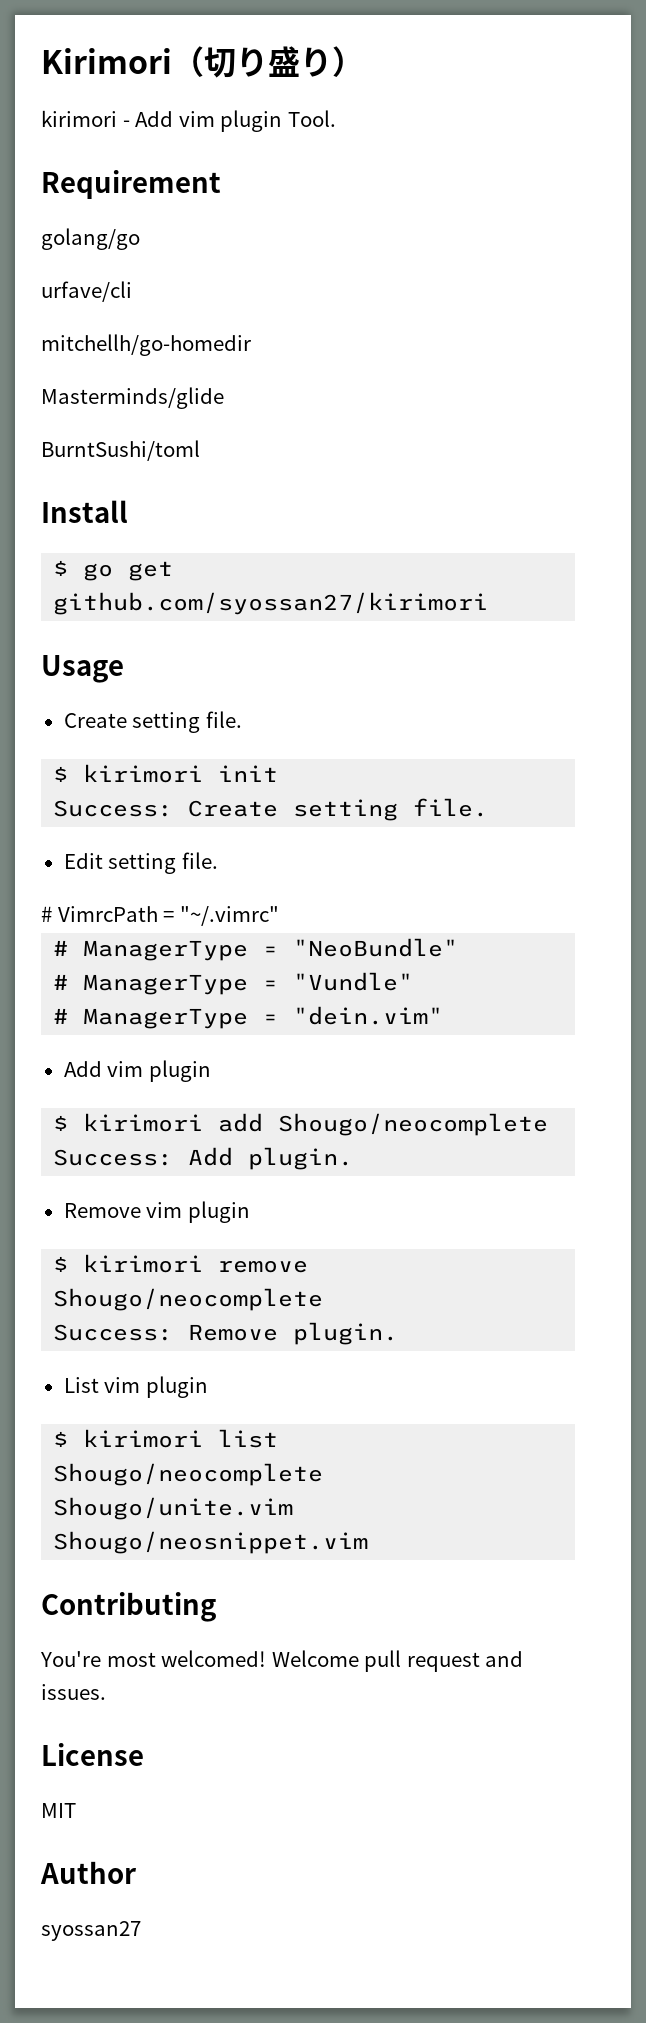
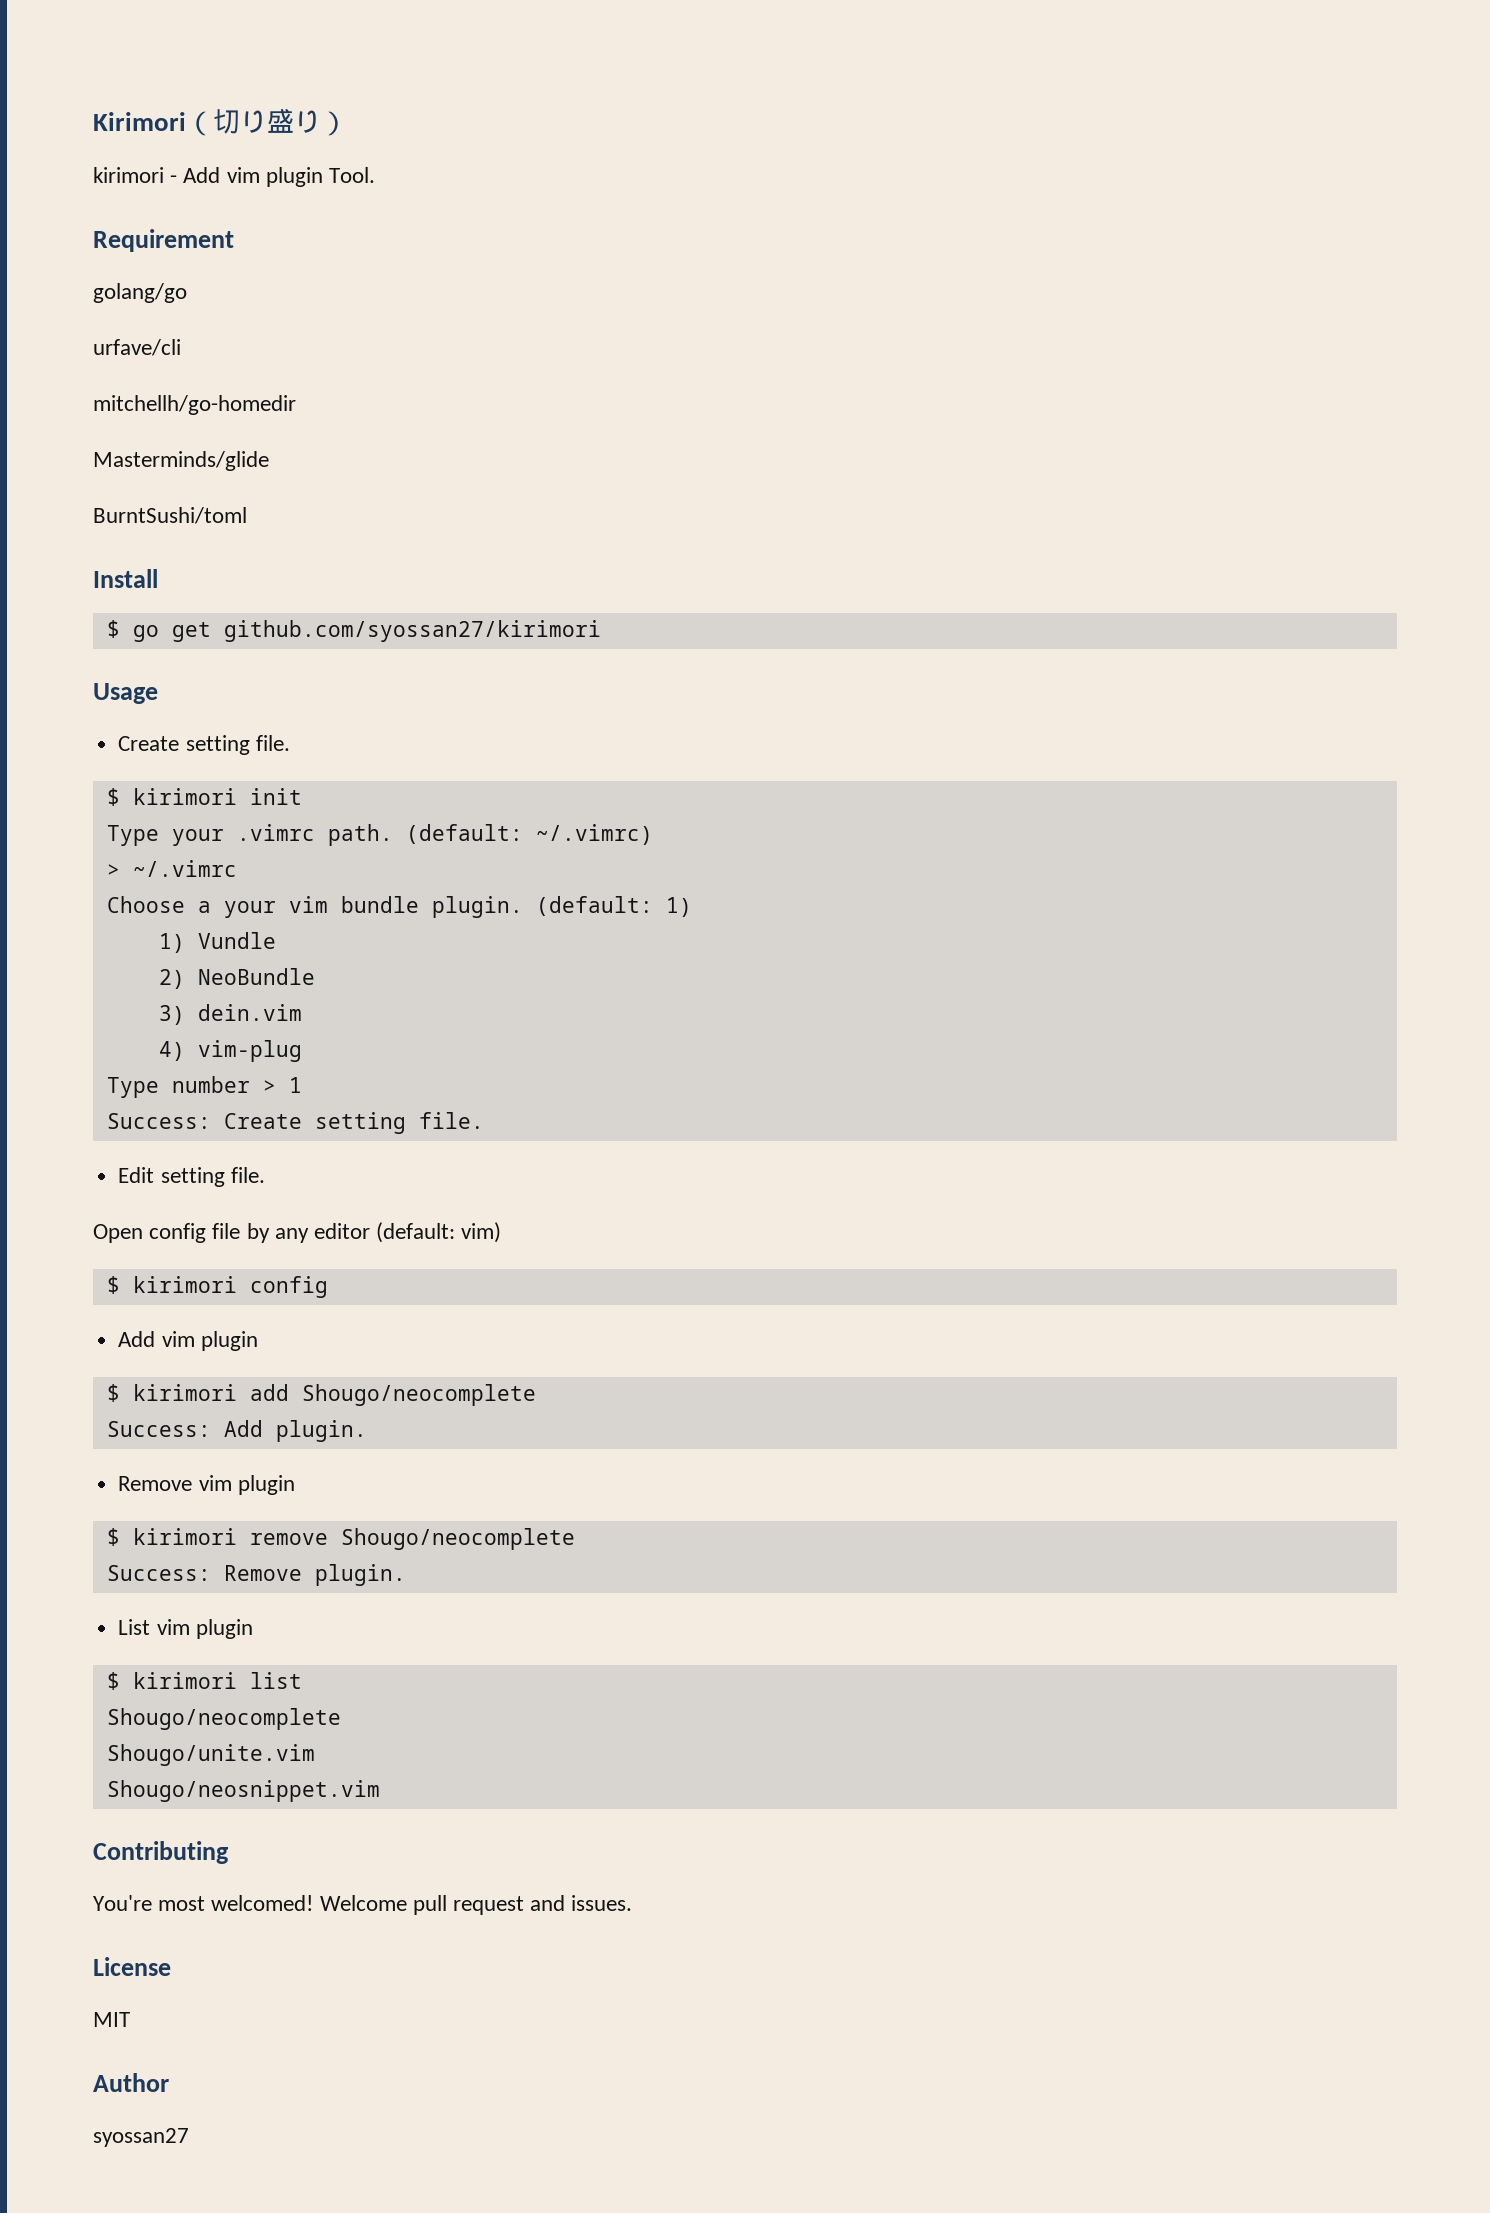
(279, 773) none -> [106,824,653,846] [106,860,237,877] [106,896,692,918] [158,932,276,953] [158,968,315,989] [158,1004,302,1025] [158,1040,302,1062] [106,1076,302,1098] // Type your .vimrc path. (default: ~/.vimrc) // > ~/.vimrc // Choose a your vim bundle plugin. (default: 1) // 1) Vundle // 2) NeoBundle // 3) dein.vim // 4) vim-plug // Type number > 1
[41,906,279,926] [53,938,459,961] [53,972,414,995] [53,1006,444,1029] # VimrcPath = "~/.vimrc" // # ManagerType = "NeoBundle" // # ManagerType = "Vundle" // # ManagerType = "dein.vim" -> [93,1222,502,1243] [106,1276,328,1298] Open config file by any editor (default: vim) // $ kirimori config

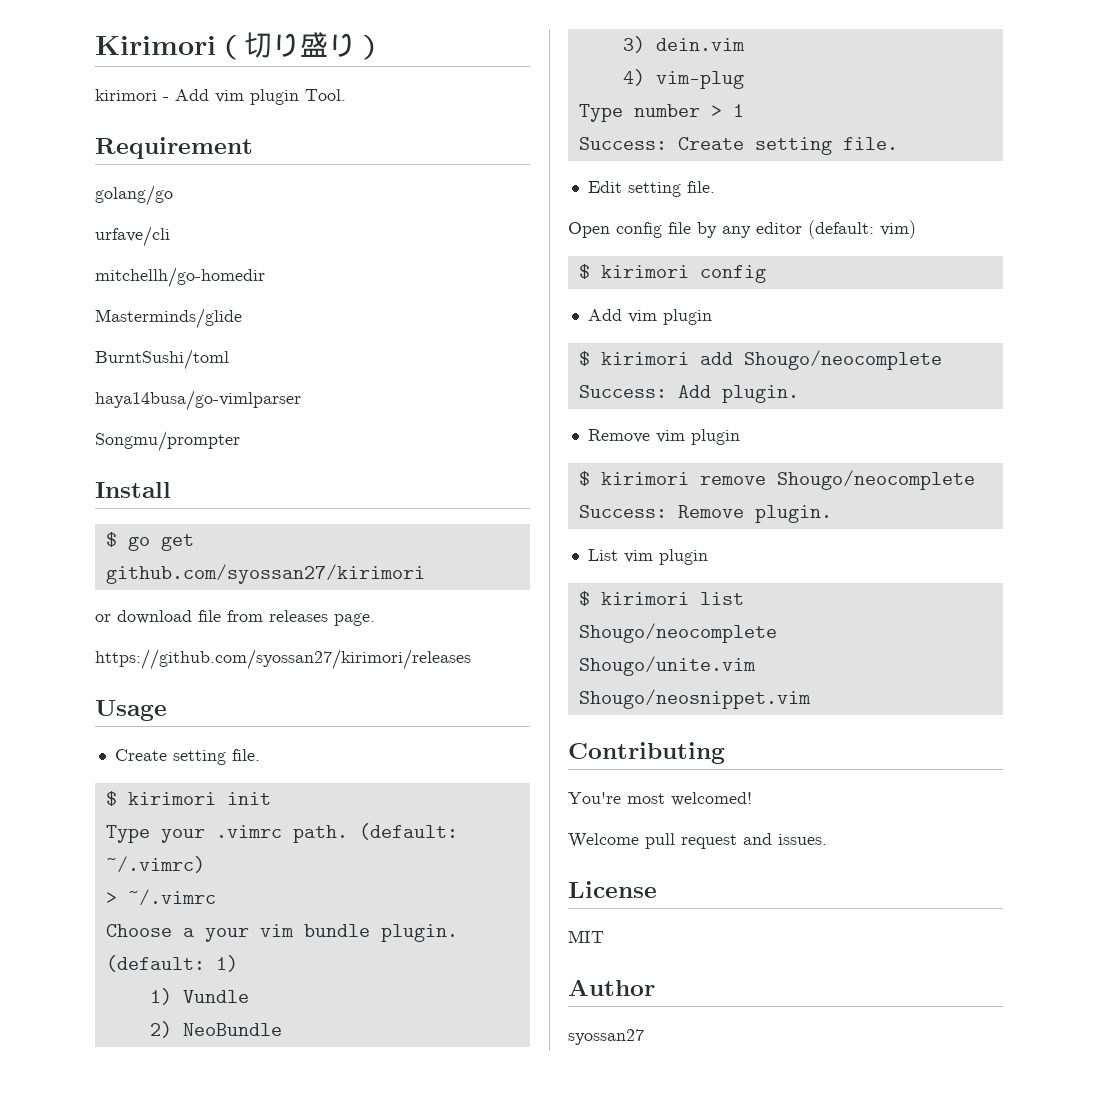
(247, 515) none -> [95,390,301,411] [95,431,240,452] // haya14busa/go-vimlparser // Songmu/prompter
(601, 631) none -> [95,610,375,626] [95,649,471,670] // or download file from releases page. // https://github.com/syossan27/kirimori/releases
(314, 1903) none -> (752, 799) //

